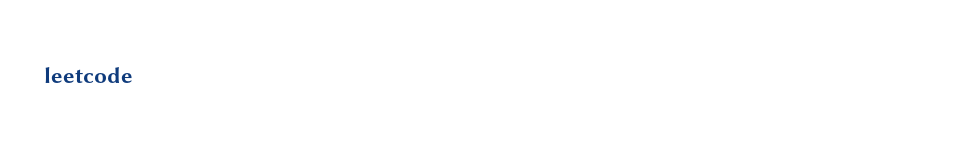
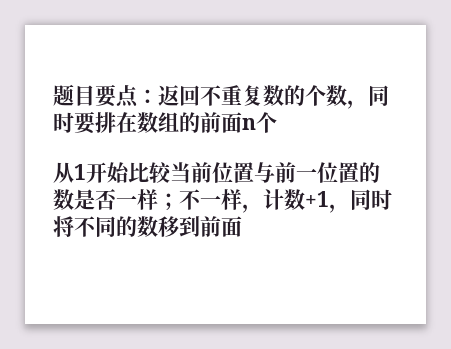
[44,67,133,83] leetcode -> [53,84,389,109] [53,111,277,134] [53,162,380,183] [53,189,392,213] [53,216,242,237] 题目要点：返回不重复数的个数，同时要排在数组的前面n个 // 从1开始比较当前位置与前一位置的数是否一样；不一样，计数+1，同时将不同的数移到前面

